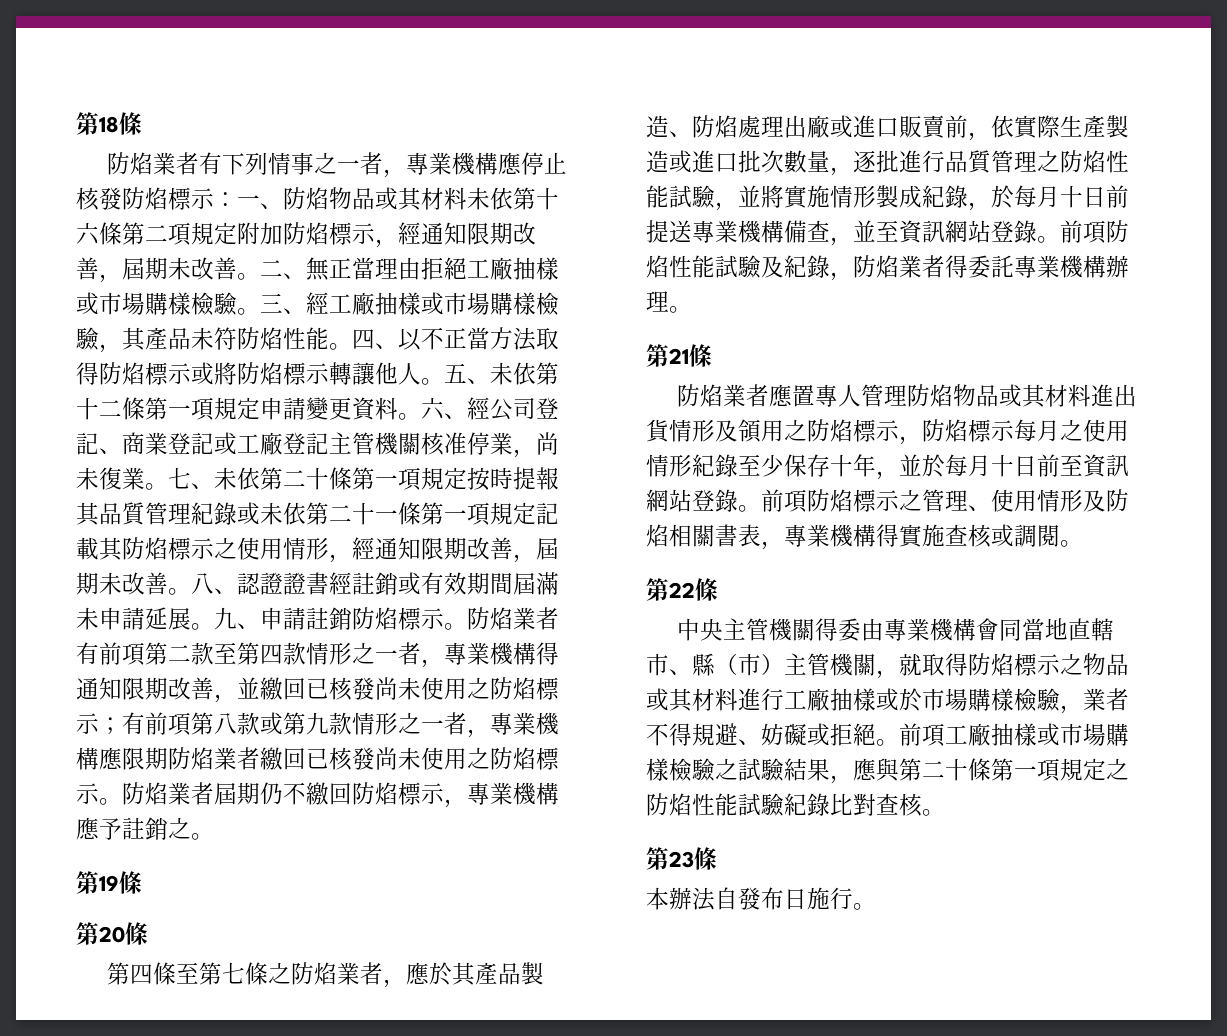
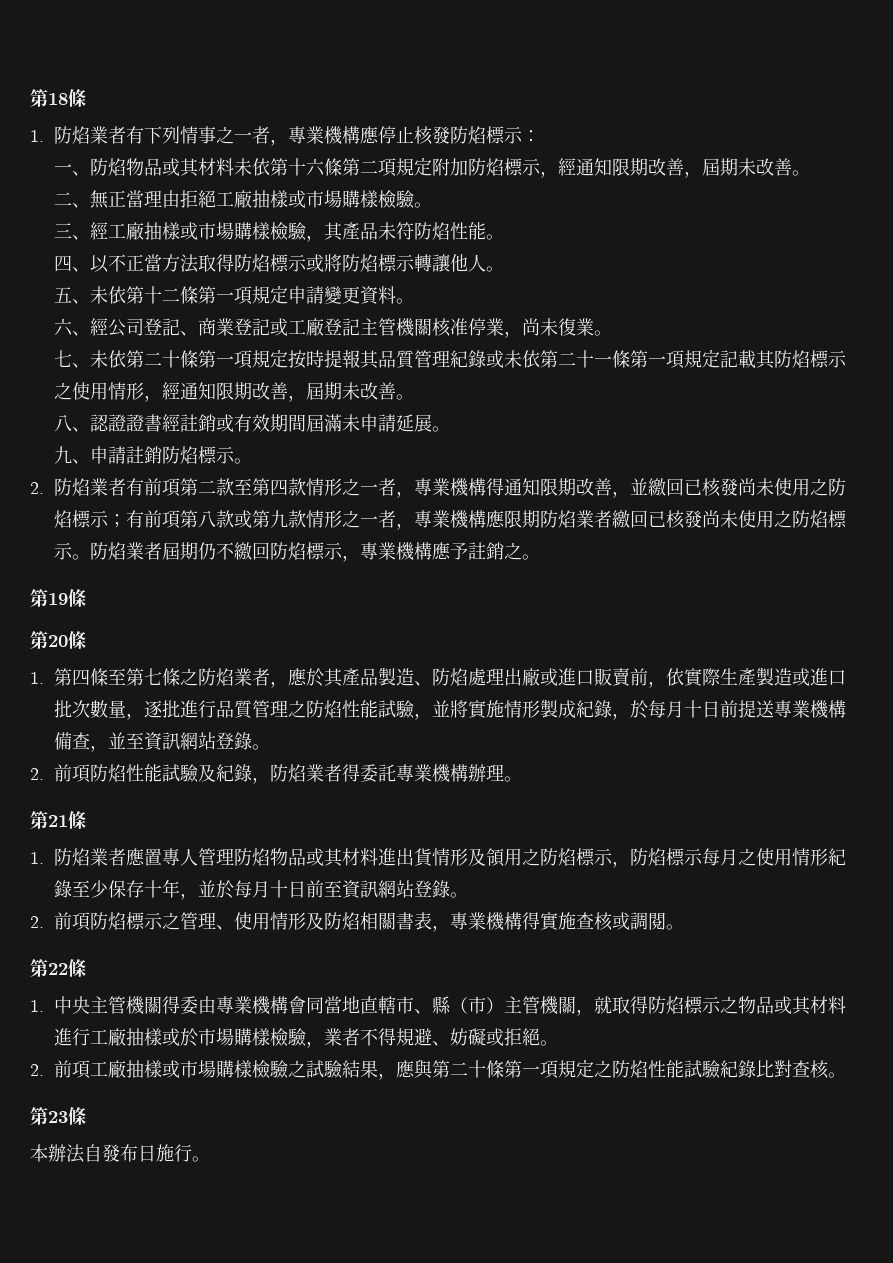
(142, 123) none -> [30,130,44,142] 1.
(237, 199) none -> (540, 136) //
(260, 276) none -> (810, 173) //
(260, 311) none -> (432, 205) //
(352, 346) none -> (504, 237) //
(444, 381) none -> (504, 269) //
(421, 416) none -> (414, 301) //
(168, 486) none -> (612, 333) //
(191, 591) none -> (414, 397) //
(214, 626) none -> (450, 429) //
(467, 626) none -> [30,482,44,494] // 2.
(148, 933) none -> [30,672,44,684] 1.
(1060, 239) none -> [30,768,44,780] // 2.
(712, 355) none -> [30,852,44,864] 1.
(761, 508) none -> [30,916,44,928] // 2.
(718, 589) none -> [30,1000,44,1012] 1.
(899, 742) none -> [30,1064,44,1076] // 2.

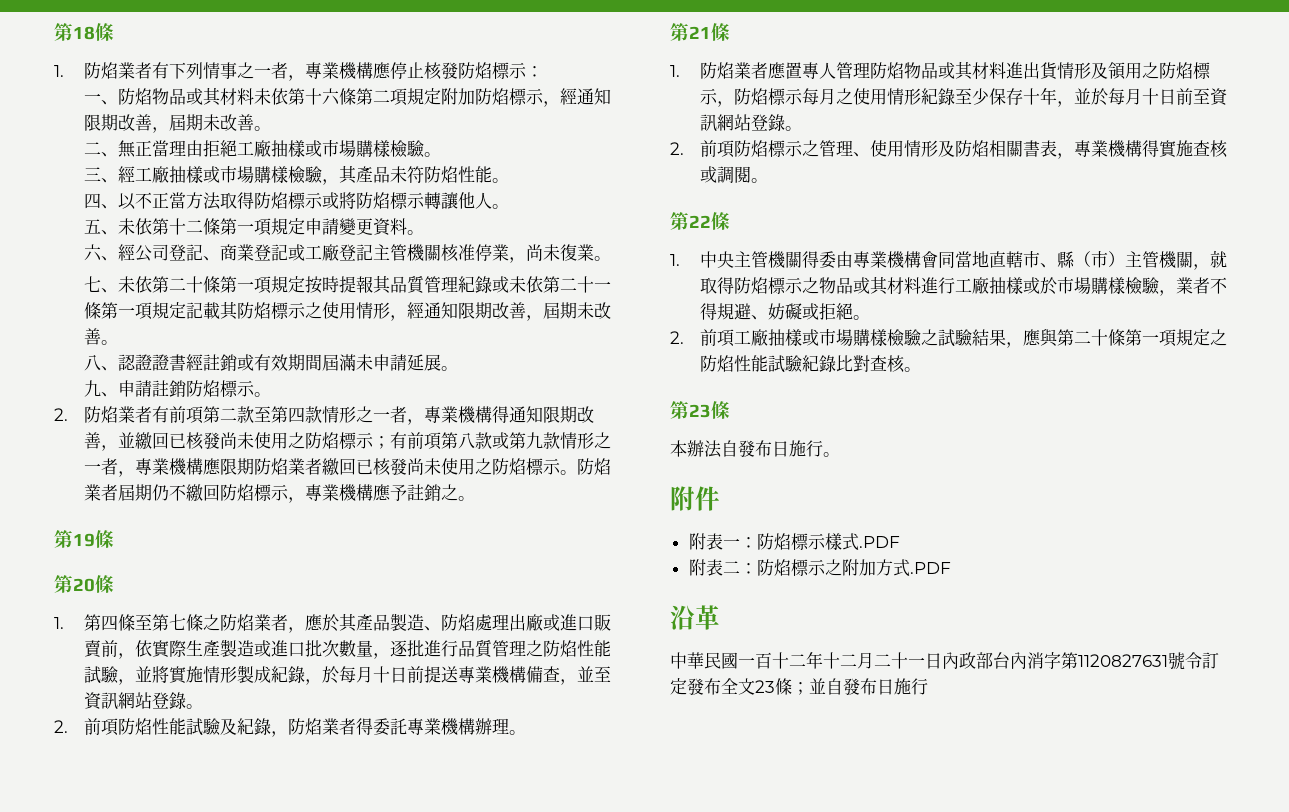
(210, 1159) none -> [670,486,720,511] [688,533,900,551] [688,559,951,577] [670,605,720,630] [670,651,1219,670] [670,678,928,695] // 附件 // 附表一：防焰標示樣式.PDF // 附表二：防焰標示之附加方式.PDF // 沿革 // 中華民國一百十二年十二月二十一日內政部台內消字第1120827631號令訂定發布全文23條；並自發布日施行

